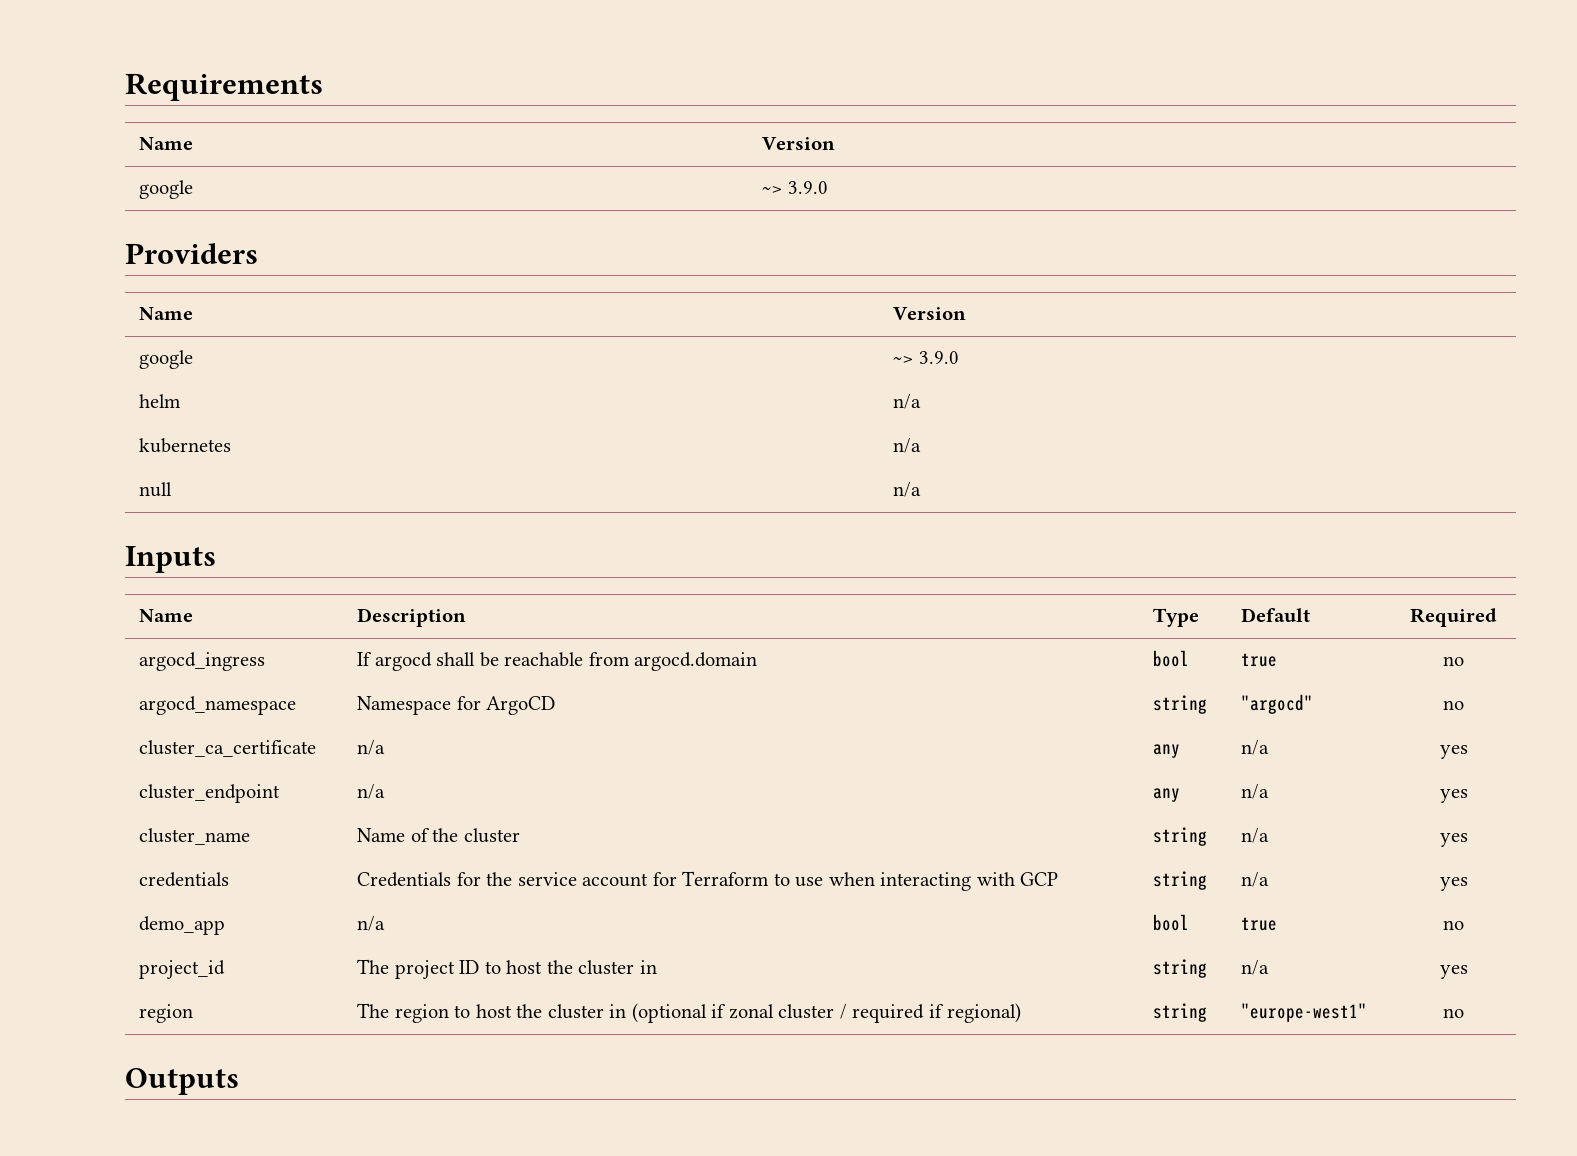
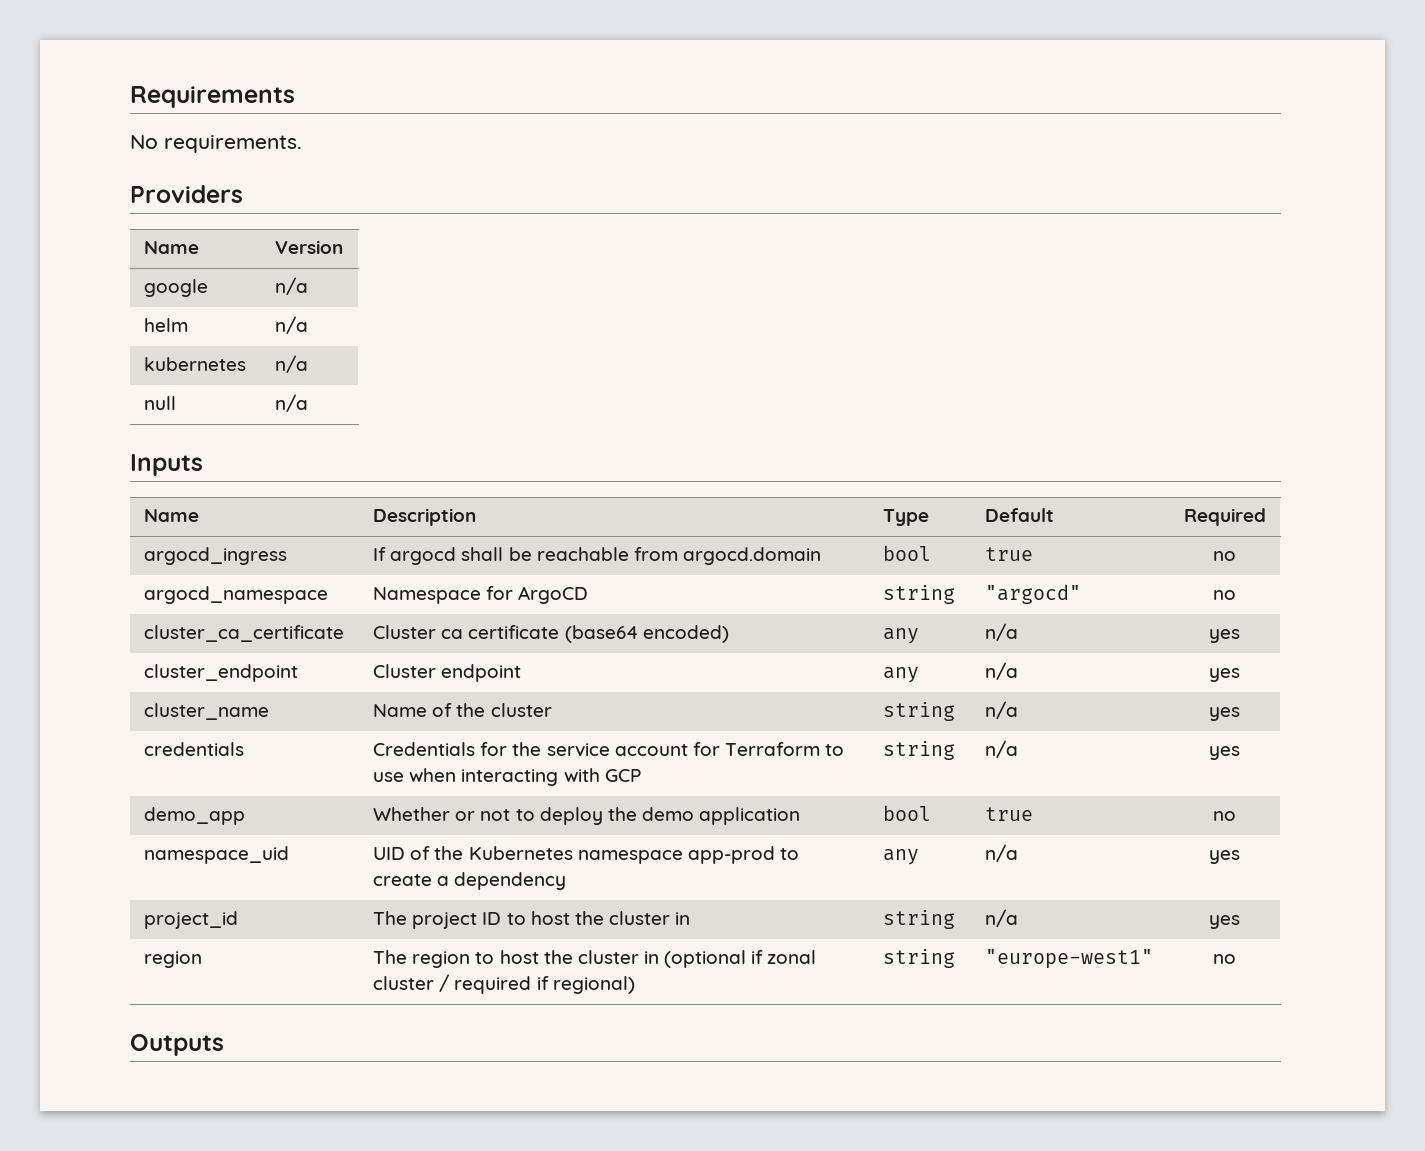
[139,137,194,150] [762,137,836,150] [139,180,194,199] [762,181,828,194] // Name | Version // google | ~> 3.9.0 -> [130,135,302,153] // No requirements.
[893,351,959,364] ~> 3.9.0 -> [275,277,309,295] n/a
[357,740,386,755] n/a -> [373,625,729,643] Cluster ca certificate (base64 encoded)
[357,784,386,799] n/a -> [373,664,522,682] Cluster endpoint
[357,916,386,931] [1153,914,1190,931] [1241,917,1278,931] [1443,920,1464,930] n/a | bool | true | no -> [373,807,801,825] [883,805,932,821] [985,807,1034,821] [1213,811,1236,821] [144,846,290,864] [373,846,799,864] [373,872,567,890] [883,849,920,865] [985,844,1019,862] [1209,850,1240,864] Whether or not to deploy the demo application | bool | true | no // namespace_uid | UID of the Kubernetes namespace app-prod to create a dependency | any | n/a | yes

